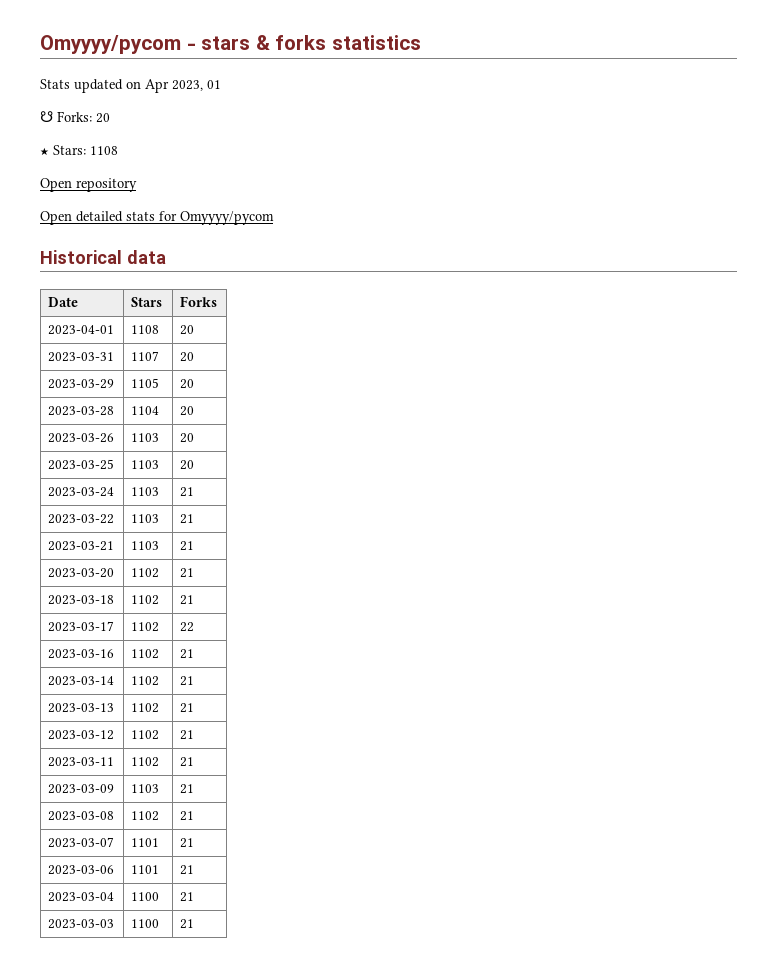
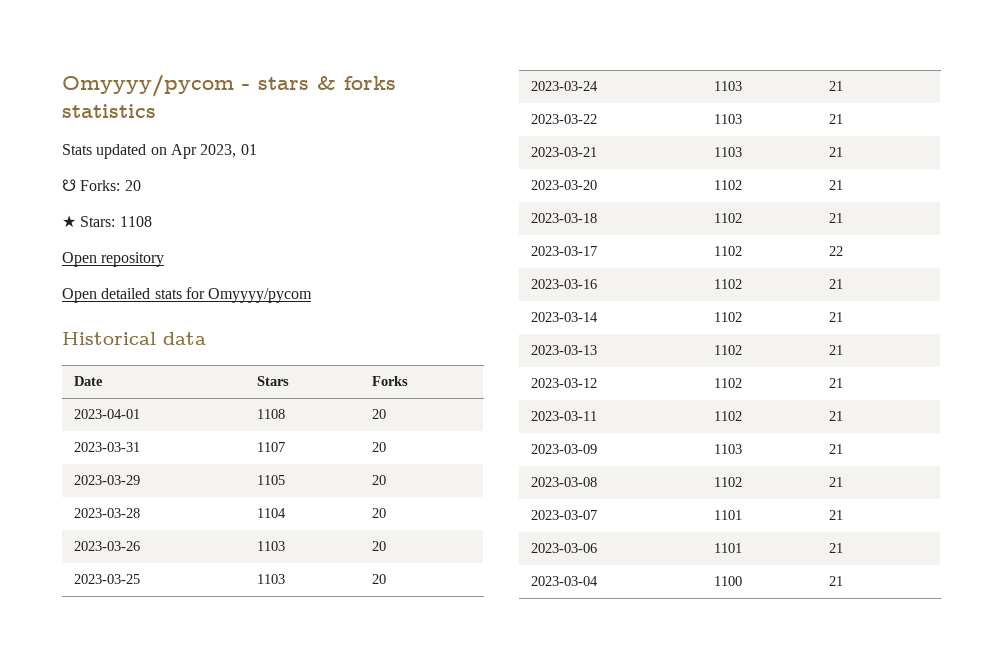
[48,919,115,929] [131,919,160,928] [180,919,195,929] // 2023-03-03 | 1100 | 21 -> (843, 581) none

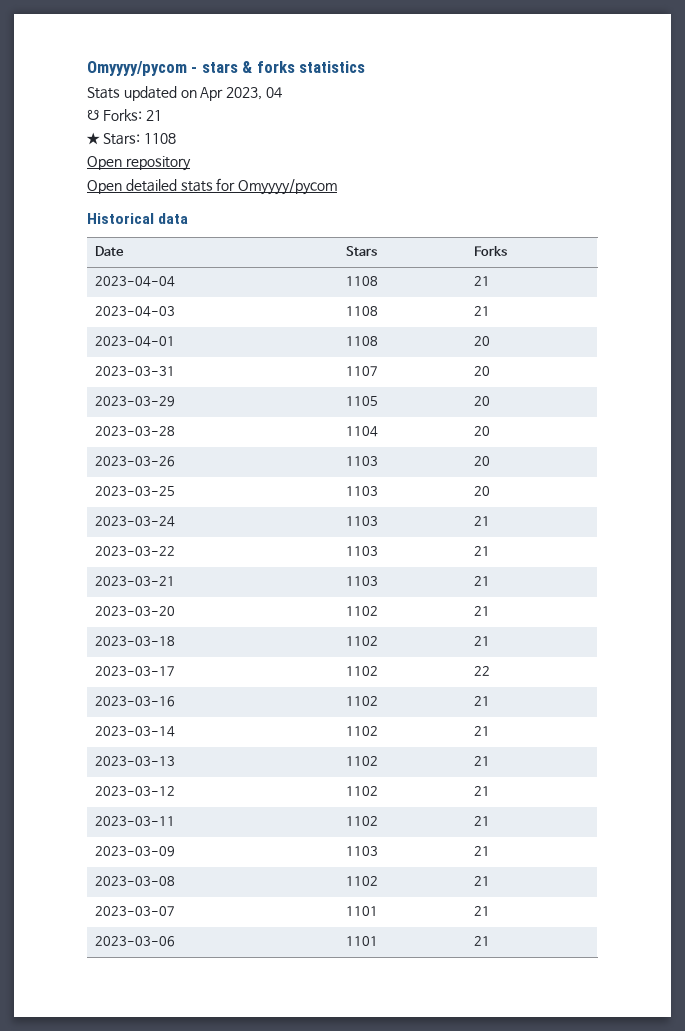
[240,144,257,155] 01 -> [265,87,282,98] 04
[124,180,141,191] 20 -> [145,110,162,121] 21
(408, 381) none -> [95,276,176,287] [346,276,379,286] [474,276,491,286] [95,306,176,317] [346,306,379,316] [474,306,491,316] // 2023-04-04 | 1108 | 21 // 2023-04-03 | 1108 | 21
[530,576,598,586] [713,576,742,586] [828,576,843,586] // 2023-03-04 | 1100 | 21 -> (491, 941) none

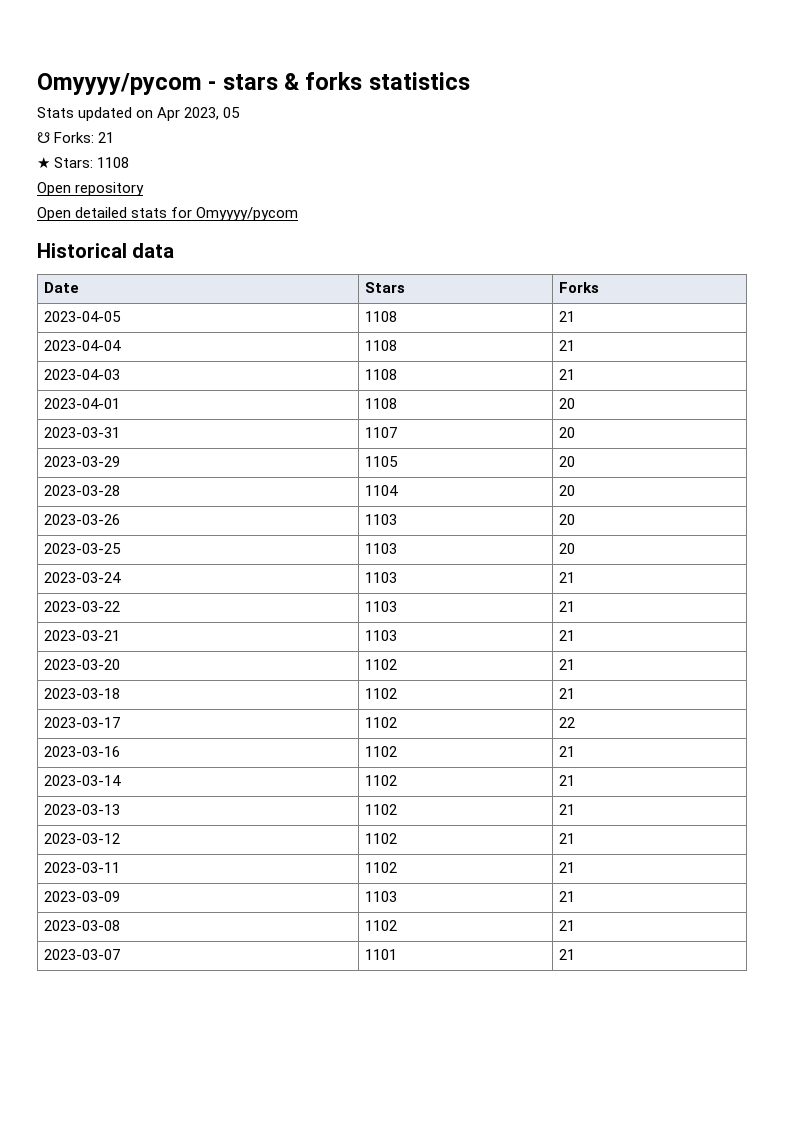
[265,87,282,98] 04 -> [223,107,241,118] 05
(508, 251) none -> [43,311,121,322] [364,311,397,322] [558,311,575,322] // 2023-04-05 | 1108 | 21
[95,936,176,947] [346,936,379,946] [474,936,491,946] // 2023-03-06 | 1101 | 21 -> (575, 954) none

